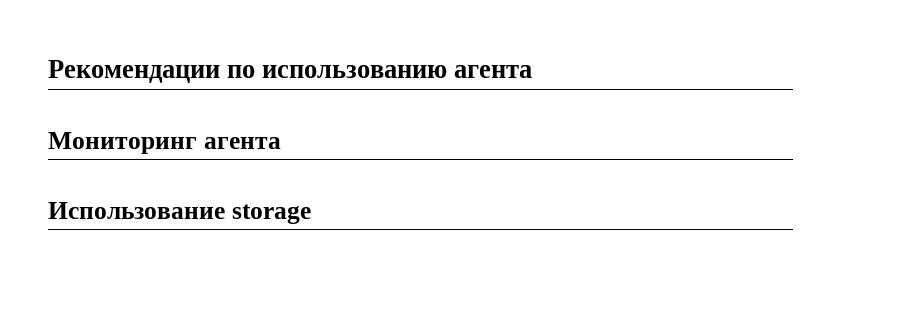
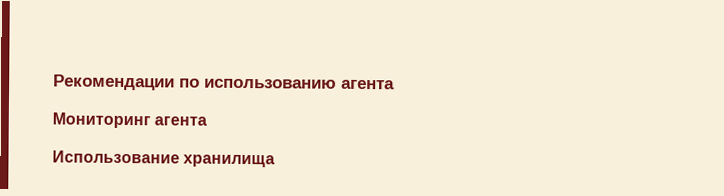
[231,204,311,224] storage -> [183,154,276,168] хранилища

